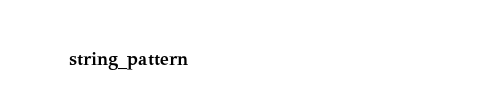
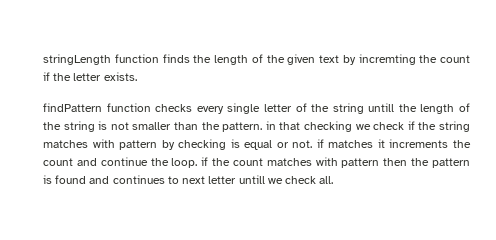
[69,52,188,70] string_pattern -> [43,54,470,65] [43,72,137,81] [43,103,470,114] [43,121,471,132] [43,139,472,150] [43,157,471,168] [43,175,334,184] stringLength function finds the length of the given text by incremting the count if the letter exists. // findPattern function checks every single letter of the string untill the length of the string is not smaller than the pattern. in that checking we check if the string matches with pattern by checking is equal or not. if matches it increments the count and continue the loop. if the count matches with pattern then the pattern is found and continues to next letter untill we check all.

